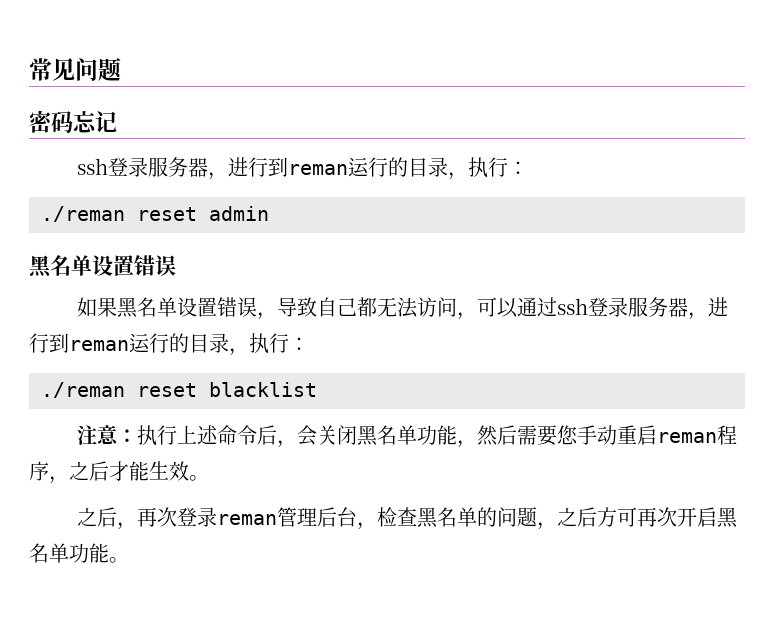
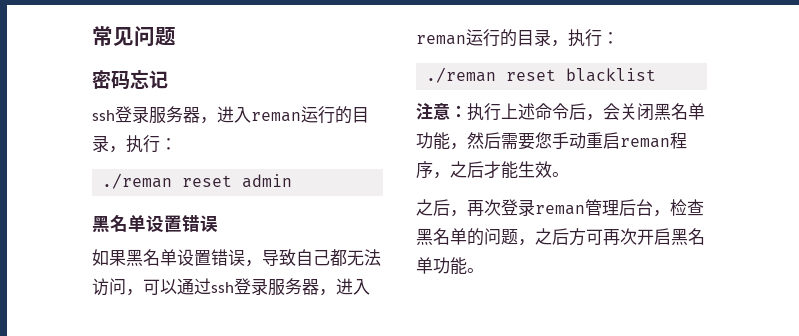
[247,157,288,177] 行到 -> [234,107,251,123] 入
[29,333,69,353] 行到 -> [353,279,370,295] 入

